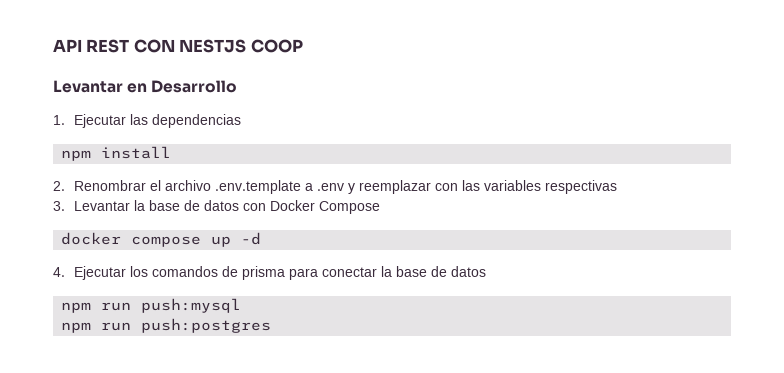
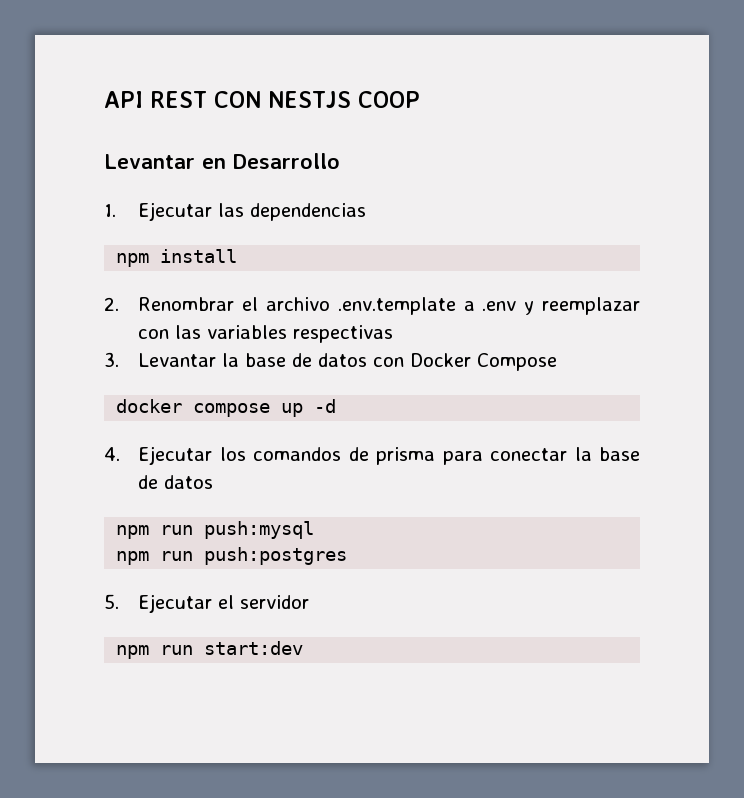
(272, 325) none -> [104,594,310,613] [116,641,304,659] // 5. Ejecutar el servidor // npm run start:dev

